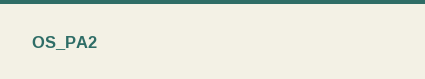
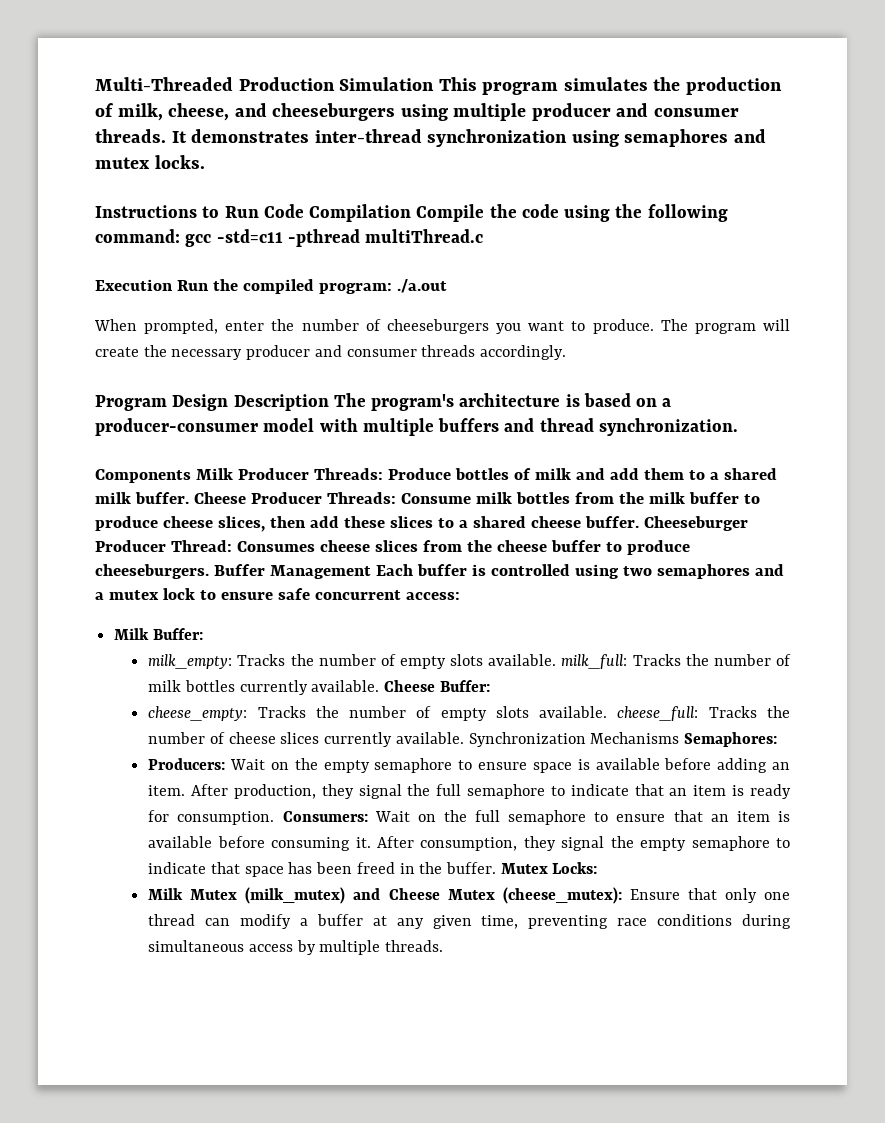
[32,36,97,50] OS_PA2 -> [95,77,782,95] [95,103,739,121] [95,129,766,147] [95,155,205,169] [95,204,728,222] [95,229,484,247] [95,279,447,294] [94,319,790,334] [95,345,567,360] [95,393,672,411] [95,418,738,436] [95,468,777,483] [95,492,760,504] [95,516,748,532] [95,540,690,555] [95,564,784,579] [95,588,460,600] [114,628,203,640] [148,654,791,669] [148,680,490,695] [148,706,790,721] [148,732,778,747] [148,758,790,773] [148,784,792,799] [148,810,791,825] [148,836,790,851] [148,862,598,877] [148,887,790,904] [148,914,791,929] [148,940,444,955] Multi-Threaded Production Simulation This program simulates the production of milk, cheese, and cheeseburgers using multiple producer and consumer threads. It demonstrates inter-thread synchronization using semaphores and mutex locks. // Instructions to Run Code Compilation Compile the code using the following command: gcc -std=c11 -pthread multiThread.c // Execution Run the compiled program: ./a.out // When prompted, enter the number of cheeseburgers you want to produce. The program will create the necessary producer and consumer threads accordingly. // Program Design Description The program's architecture is based on a producer-consumer model with multiple buffers and thread synchronization. // Components Milk Producer Threads: Produce bottles of milk and add them to a shared milk buffer. Cheese Producer Threads: Consume milk bottles from the milk buffer to produce cheese slices, then add these slices to a shared cheese buffer. Cheeseburger Producer Thread: Consumes cheese slices from the cheese buffer to produce cheeseburgers. Buffer Management Each buffer is controlled using two semaphores and a mutex lock to ensure safe concurrent access: // Milk Buffer: // milk_empty: Tracks the number of empty slots available. milk_full: Tracks the number of milk bottles currently available. Cheese Buffer: // cheese_empty: Tracks the number of empty slots available. cheese_full: Tracks the number of cheese slices currently available. Synchronization Mechanisms Semaphores: // Producers: Wait on the empty semaphore to ensure space is available before adding an item. After production, they signal the full semaphore to indicate that an item is ready for consumption. Consumers: Wait on the full semaphore to ensure that an item is available before consuming it. After consumption, they signal the empty semaphore to indicate that space has been freed in the buffer. Mutex Locks: // Milk Mutex (milk_mutex) and Cheese Mutex (cheese_mutex): Ensure that only one thread can modify a buffer at any given time, preventing race conditions during simultaneous access by multiple threads.

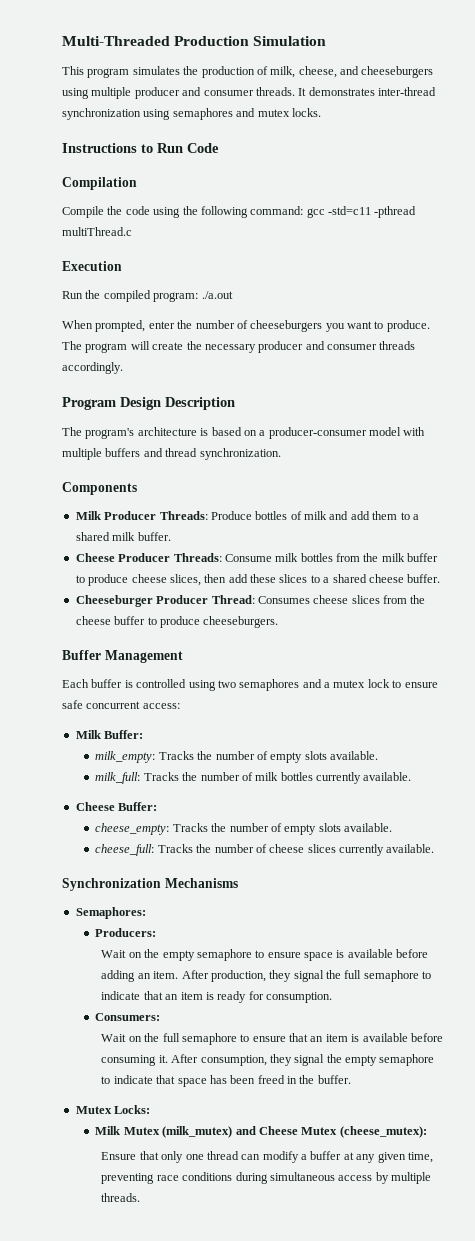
(435, 84) none -> (327, 41) //
(304, 211) none -> (219, 148) //
(412, 213) none -> (137, 183) //
(173, 285) none -> (122, 266) //
(329, 402) none -> (235, 403) //
(191, 476) none -> (137, 488) //
(189, 498) none -> (171, 536) //
(639, 522) none -> (441, 578) //
(209, 571) none -> (279, 622) //
(371, 572) none -> (183, 656) //
(557, 660) none -> (379, 755) //
(380, 686) none -> (412, 776) //
(608, 712) none -> (393, 827) //
(464, 738) none -> (435, 848) //
(680, 738) none -> (238, 883) //
(226, 764) none -> (157, 932) //
(275, 818) none -> (333, 997) //
(368, 816) none -> (161, 1017) //
(497, 868) none -> (351, 1079) //
(622, 895) none -> (427, 1132) //

